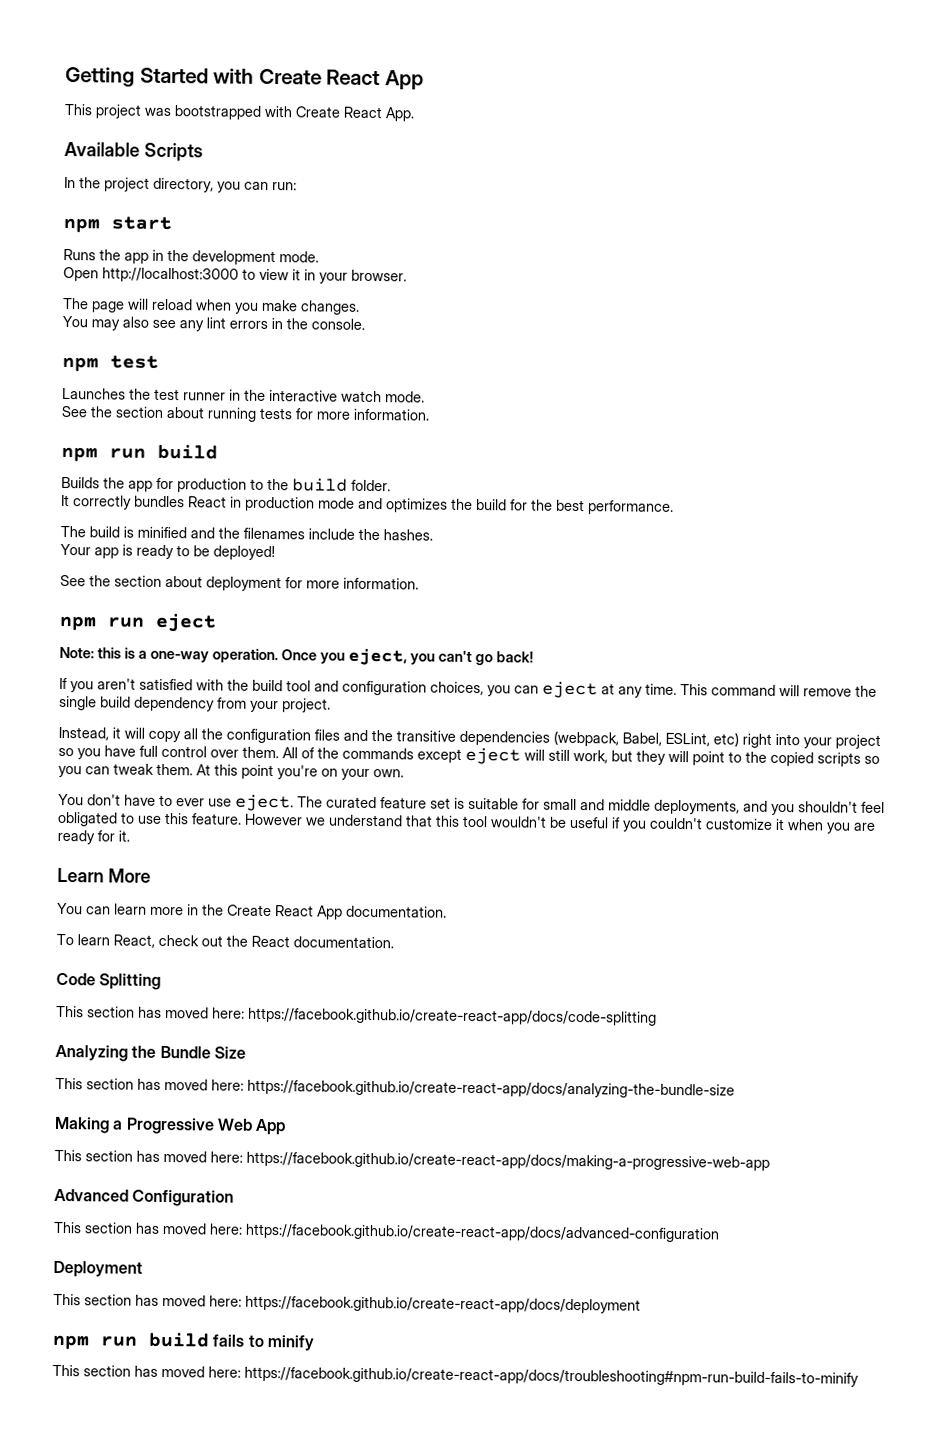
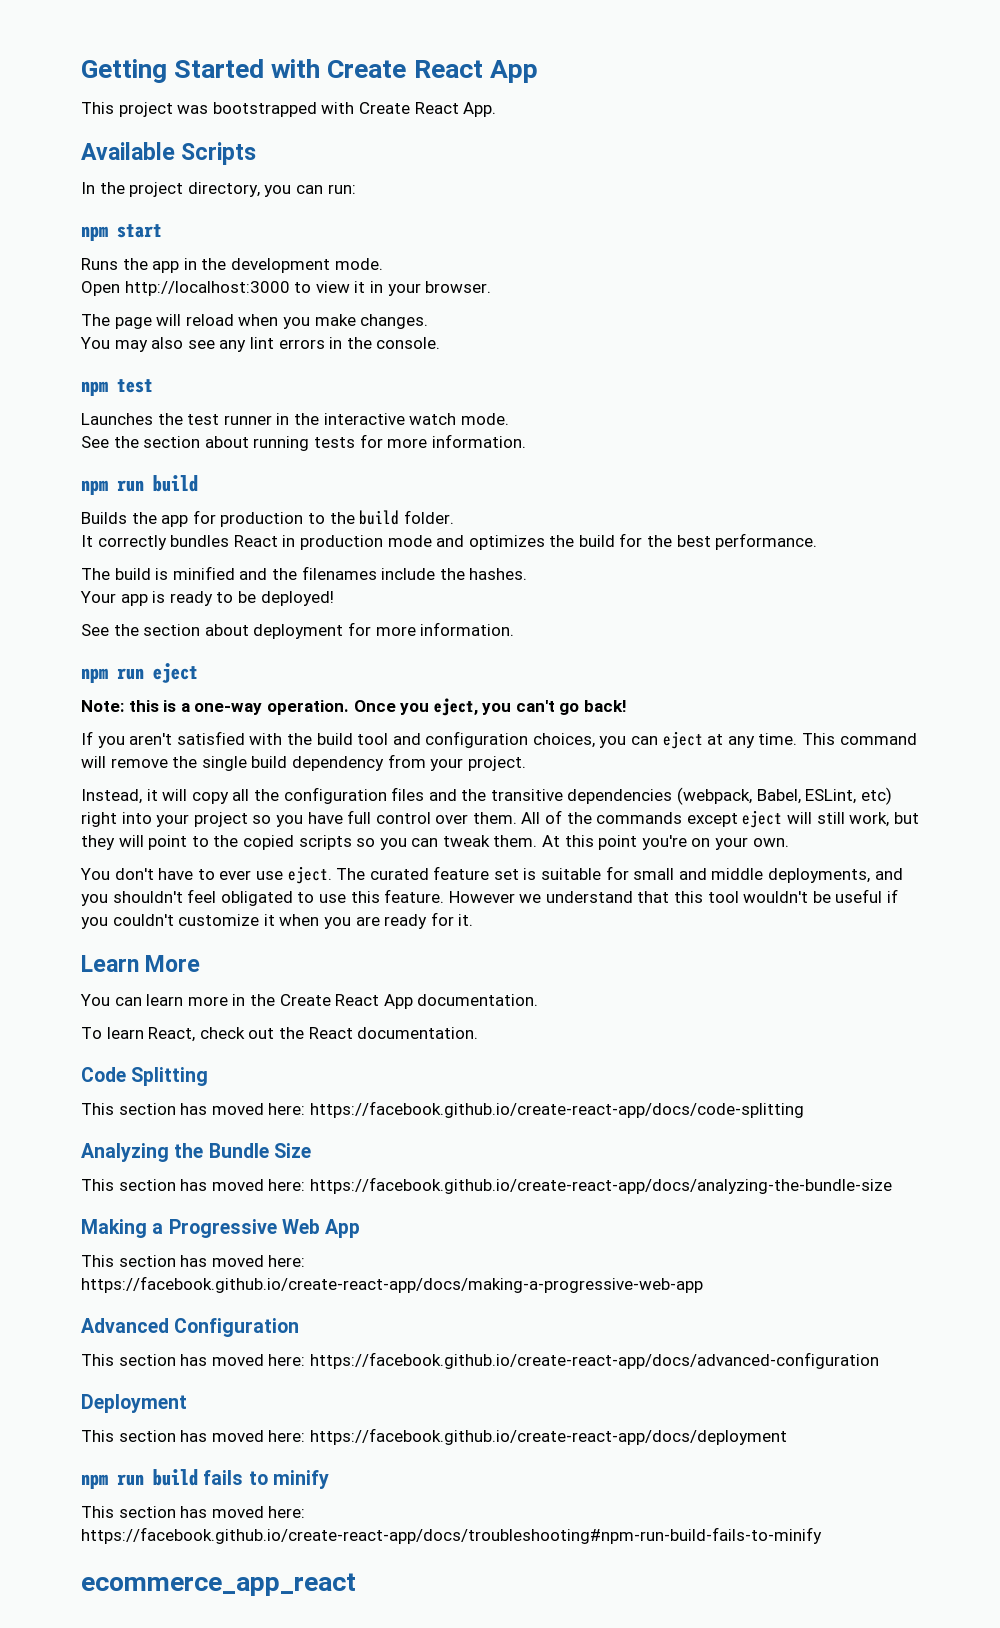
(859, 1376) none -> [81,1573,356,1596] // ecommerce_app_react

